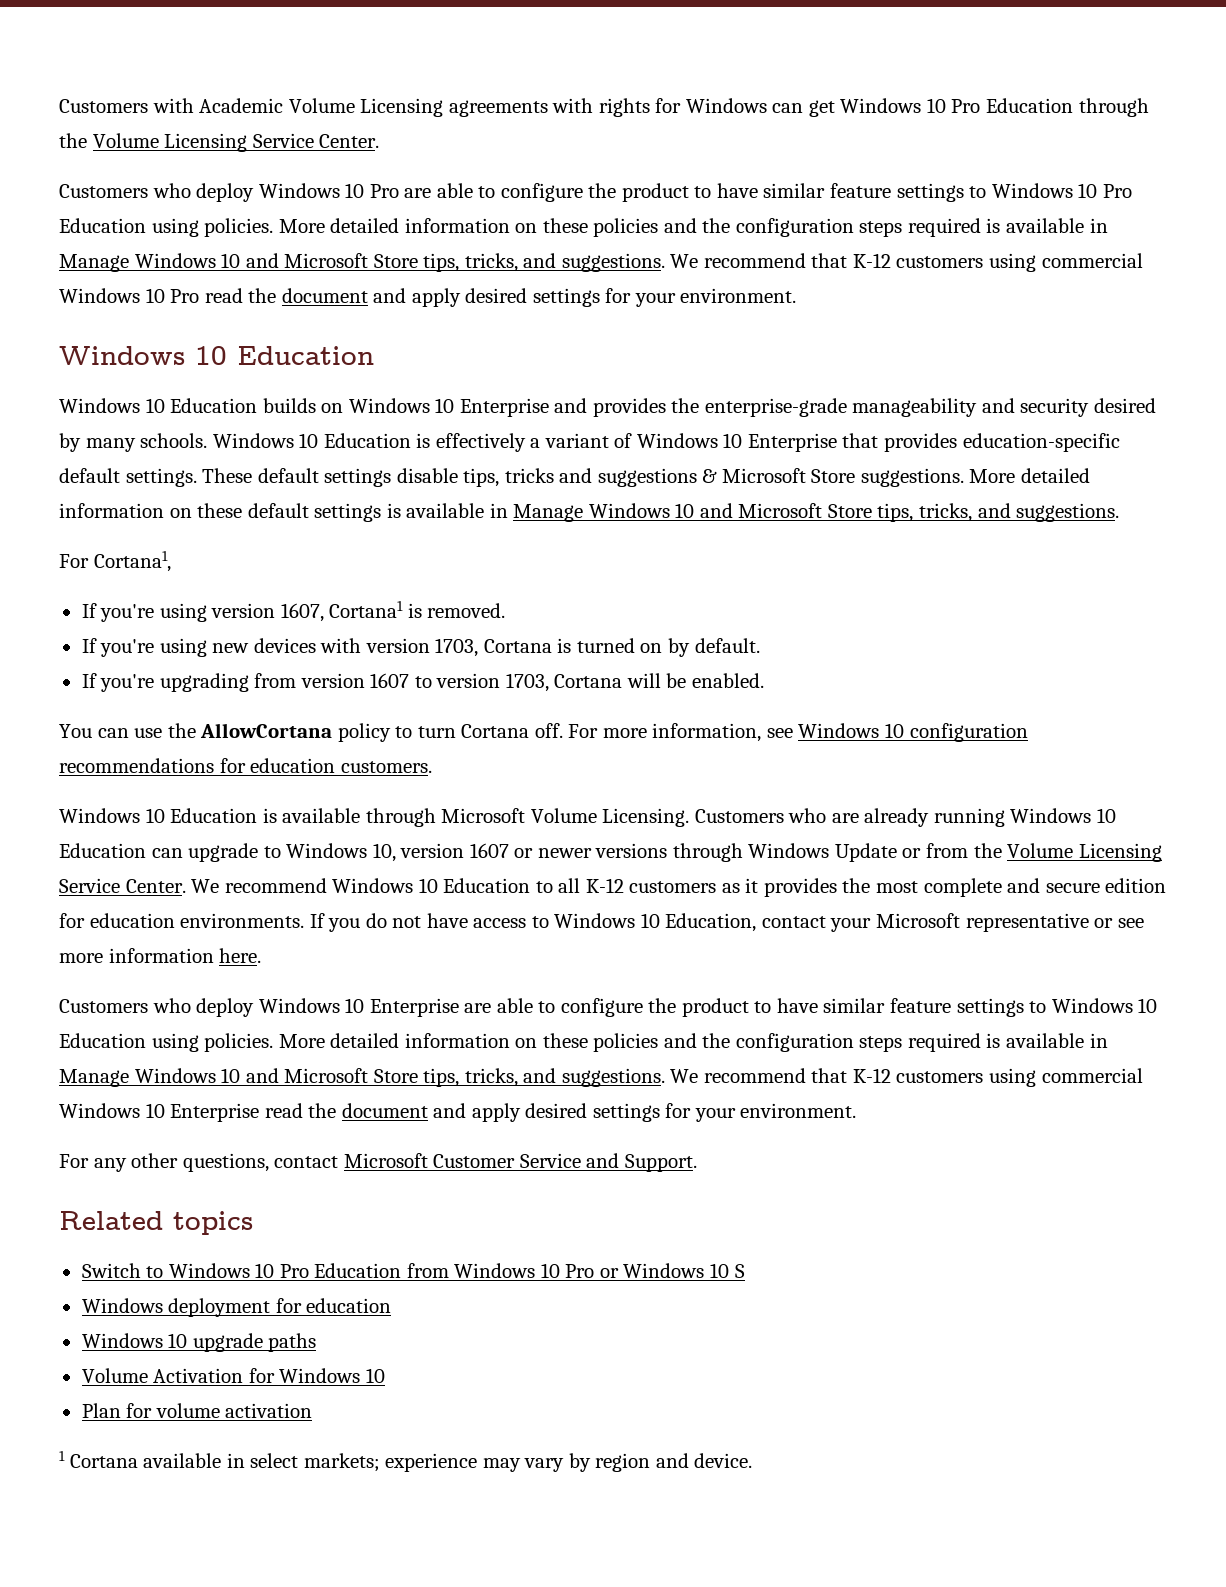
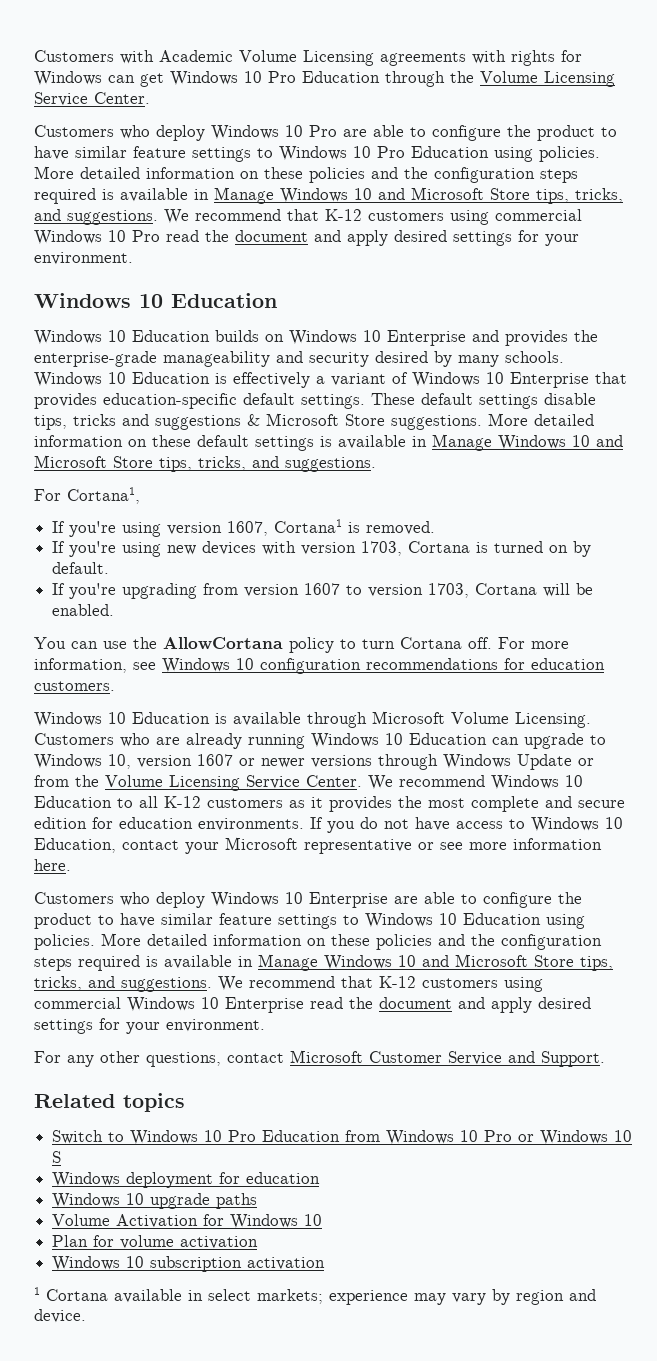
(313, 1410) none -> [52,1256,326,1272] // Windows 10 subscription activation

